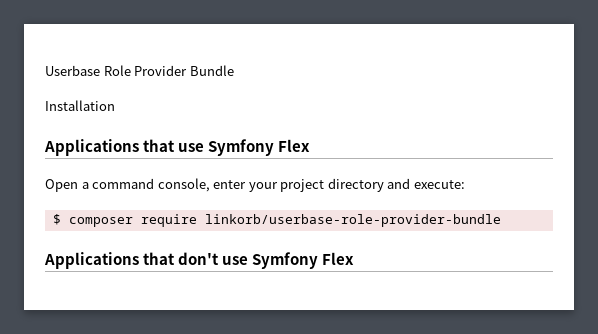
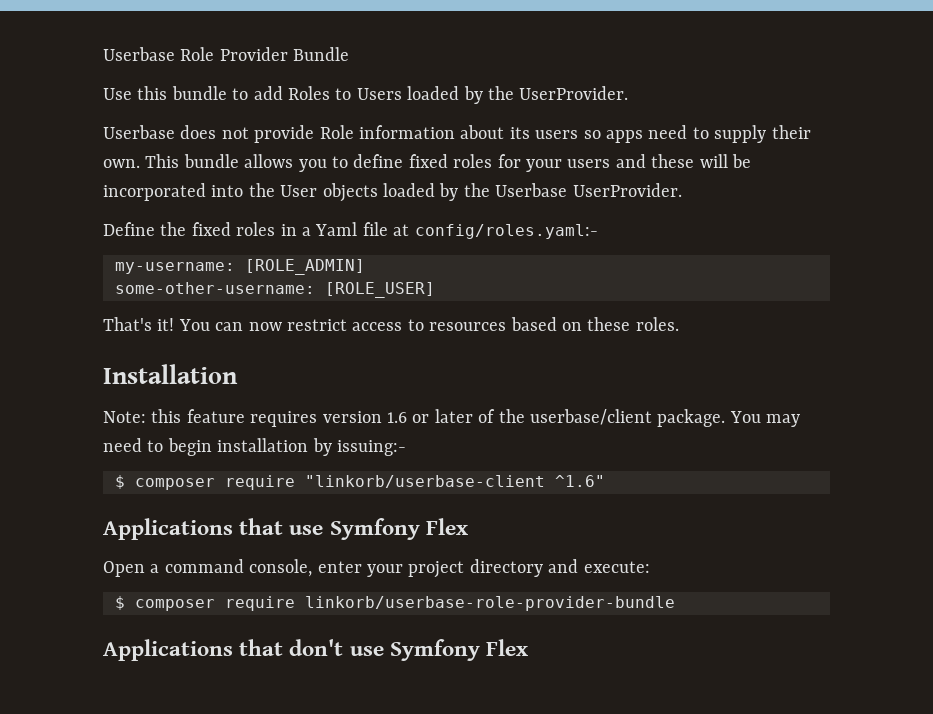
[45,100,115,111] Installation -> [103,86,629,104] [103,125,811,143] [103,154,751,172] [103,183,682,202] [103,222,598,239] [115,259,365,275] [115,282,435,298] [103,317,679,331] [103,364,238,384] [103,409,801,427] [103,438,406,456] [115,475,605,490] Use this bundle to add Roles to Users loaded by the UserProvider. // Userbase does not provide Role information about its users so apps need to supply their own. This bundle allows you to define fixed roles for your users and these will be incorporated into the User objects loaded by the Userbase UserProvider. // Define the fixed roles in a Yaml file at config/roles.yaml:- // my-username: [ROLE_ADMIN] // some-other-username: [ROLE_USER] // That's it! You can now restrict access to resources based on these roles. // Installation // Note: this feature requires version 1.6 or later of the userbase/client package. You may need to begin installation by issuing:- // $ composer require "linkorb/userbase-client ^1.6"

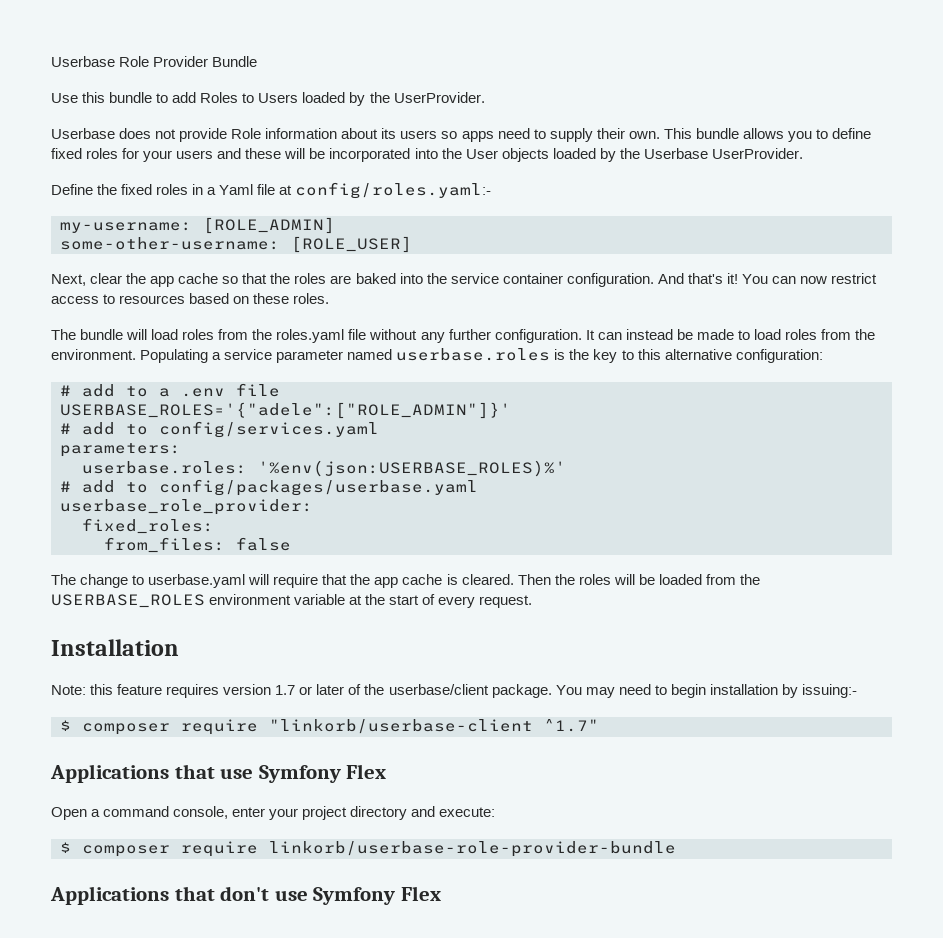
[103,317,152,331] That's -> [51,273,723,287] Next, clear the app cache so that the roles are baked into the service container configuration. And that's
(679, 324) none -> [51,329,876,343] [51,348,823,363] [60,383,280,397] [60,402,511,419] [60,421,379,438] [60,443,181,457] [82,460,566,477] [60,479,478,496] [60,499,313,515] [82,518,214,534] [104,537,291,553] [51,574,760,588] [51,594,533,608] // The bundle will load roles from the roles.yaml file without any further configuration. It can instead be made to load roles from the environment. Populating a service parameter named userbase.roles is the key to this alternative configuration: // # add to a .env file // USERBASE_ROLES='{"adele":["ROLE_ADMIN"]}' // # add to config/services.yaml // parameters: // userbase.roles: '%env(json:USERBASE_ROLES)%' // # add to config/packages/userbase.yaml // userbase_role_provider: // fixed_roles: // from_files: false // The change to userbase.yaml will require that the app cache is cleared. Then the roles will be loaded from the USERBASE_ROLES environment variable at the start of every request.
[387,412,407,423] 1.6 -> [275,685,296,695] 1.7
[555,475,605,487] ^1.6" -> [544,719,599,732] ^1.7"

